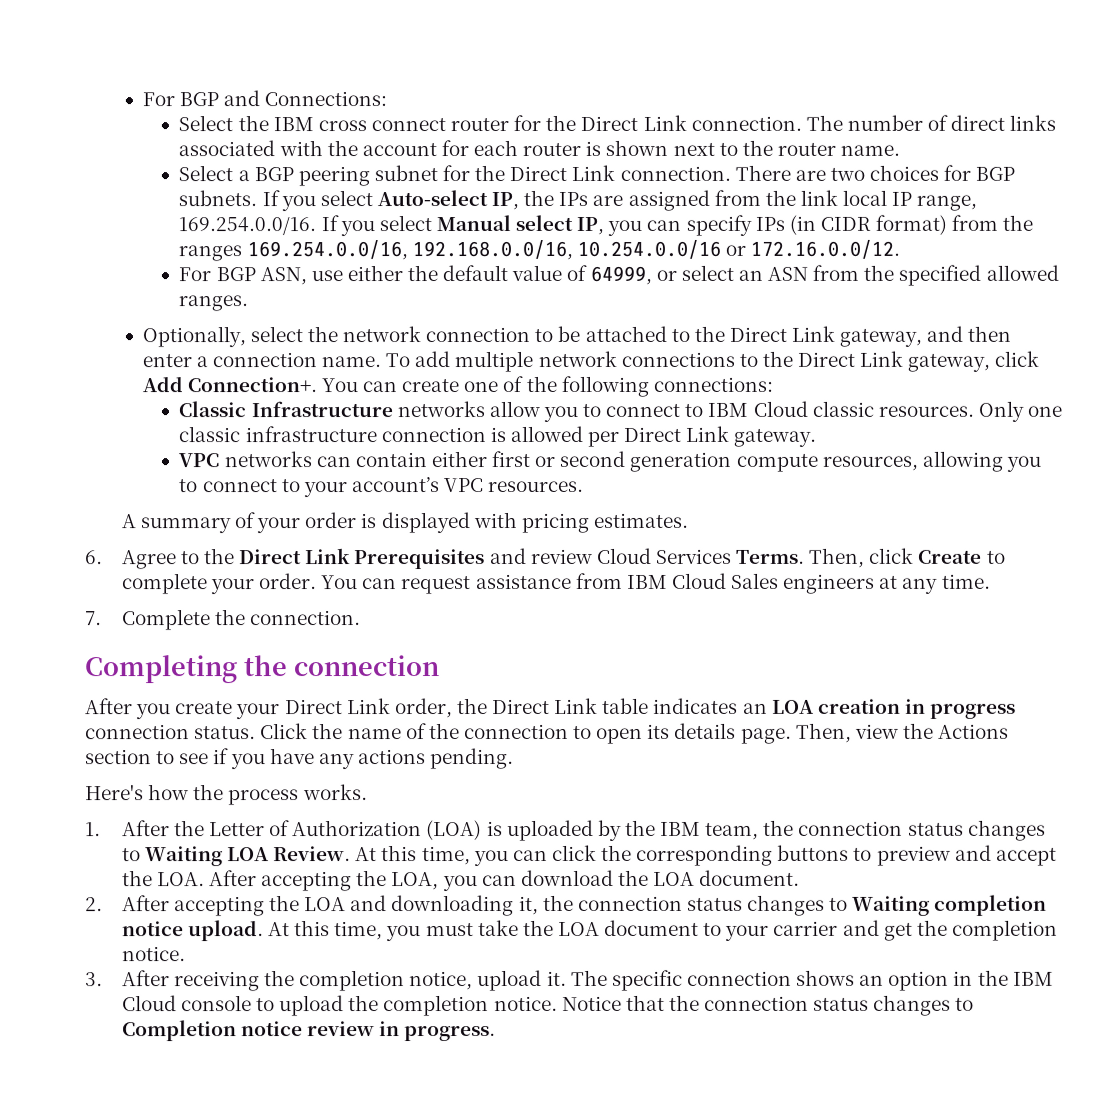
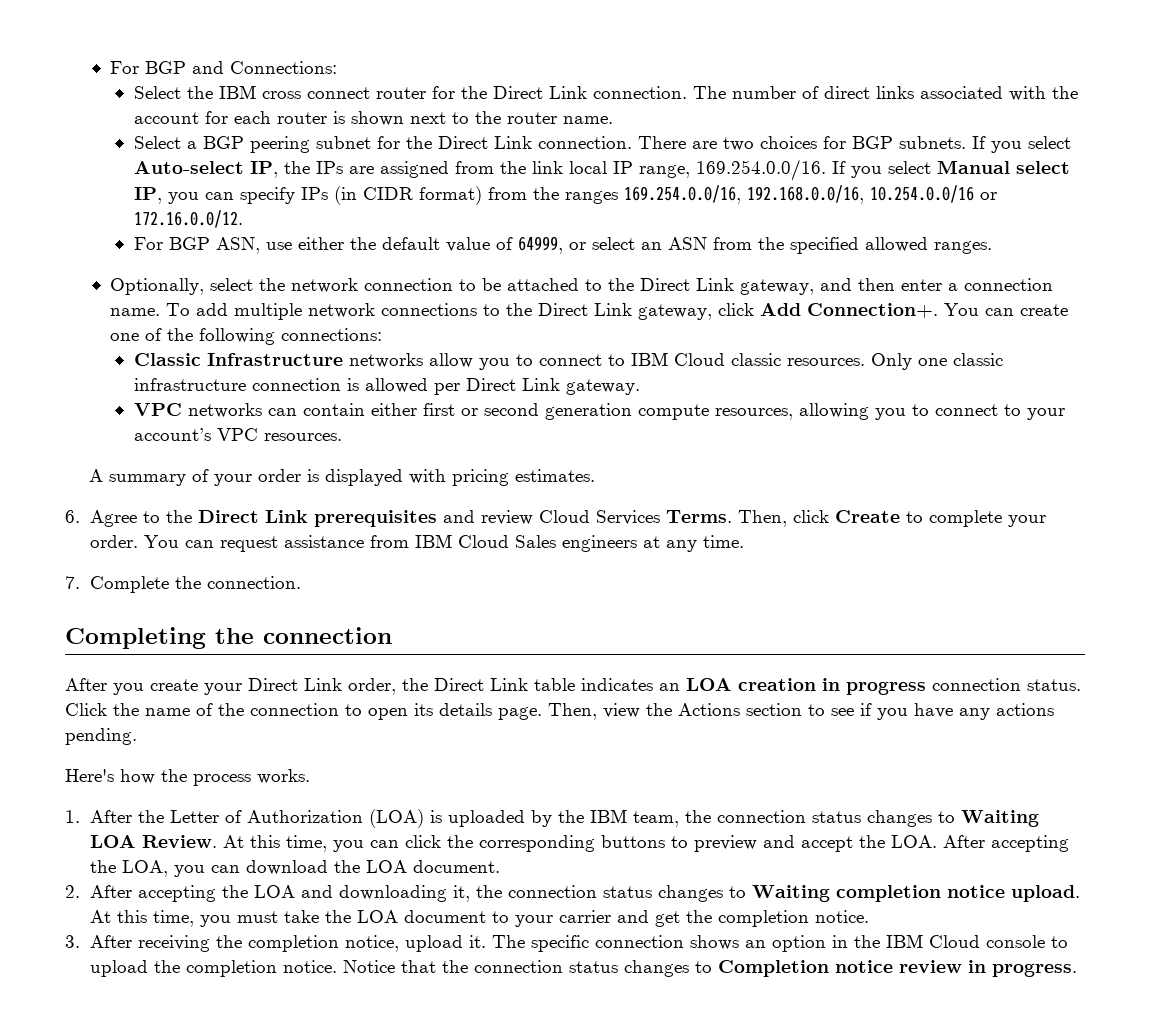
[354,549,486,570] Prerequisites -> [313,510,437,527] prerequisites

